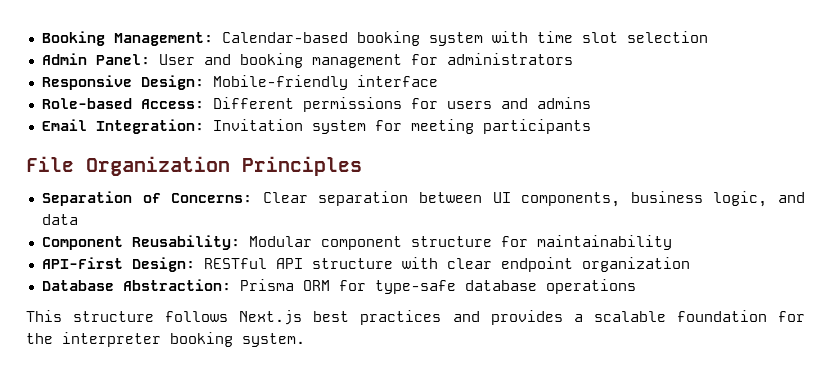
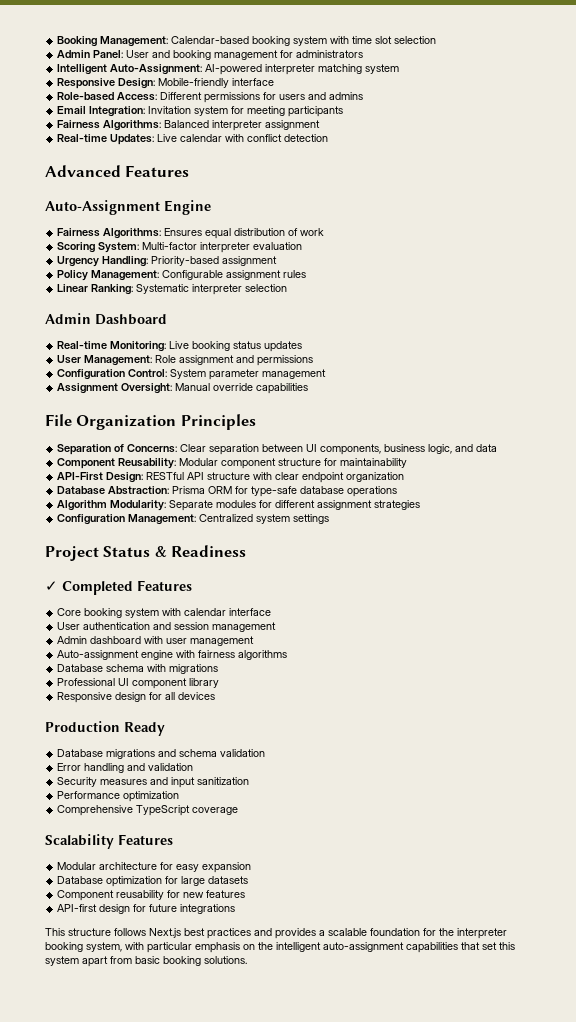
(573, 59) none -> [57,64,400,75] // Intelligent Auto-Assignment: AI-powered interpreter matching system
(591, 126) none -> [57,120,321,131] [57,134,329,145] [45,165,190,177] [45,200,211,215] [57,228,325,239] [57,242,303,253] [57,256,278,267] [57,270,307,281] [57,284,288,295] [45,313,167,325] [57,341,303,352] [57,355,314,366] [57,369,327,380] [57,383,309,394] // Fairness Algorithms: Balanced interpreter assignment // Real-time Updates: Live calendar with conflict detection // Advanced Features // Auto-Assignment Engine // Fairness Algorithms: Ensures equal distribution of work // Scoring System: Multi-factor interpreter evaluation // Urgency Handling: Priority-based assignment // Policy Management: Configurable assignment rules // Linear Ranking: Systematic interpreter selection // Admin Dashboard // Real-time Monitoring: Live booking status updates // User Management: Role assignment and permissions // Configuration Control: System parameter management // Assignment Oversight: Manual override capabilities
(636, 286) none -> [57,500,421,511] [57,514,330,525] [45,545,247,561] [45,580,192,595] [57,608,272,618] [57,622,277,632] [57,636,255,646] [57,650,288,660] [57,664,219,674] [57,678,220,689] [57,692,216,703] [45,721,165,736] [57,749,266,759] [57,763,194,773] [57,777,250,788] [57,791,180,802] [57,805,239,816] [45,834,173,849] [57,862,252,873] [57,876,249,887] [57,890,246,901] [57,904,236,914] // Algorithm Modularity: Separate modules for different assignment strategies // Configuration Management: Centralized system settings // Project Status & Readiness // ✓ Completed Features // Core booking system with calendar interface // User authentication and session management // Admin dashboard with user management // Auto-assignment engine with fairness algorithms // Database schema with migrations // Professional UI component library // Responsive design for all devices // Production Ready // Database migrations and schema validation // Error handling and validation // Security measures and input sanitization // Performance optimization // Comprehensive TypeScript coverage // Scalability Features // Modular architecture for easy expansion // Database optimization for large datasets // Component reusability for new features // API-first design for future integrations
[242,333,305,347] system. -> [86,942,515,953] [45,956,247,967] system, with particular emphasis on the intelligent auto-assignment capabilities that set this system apart from basic booking solutions.

